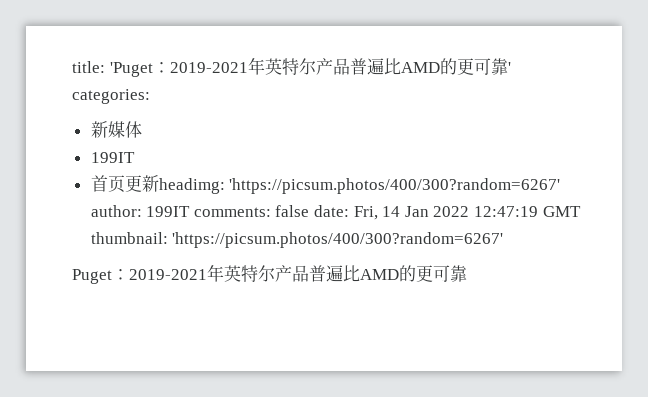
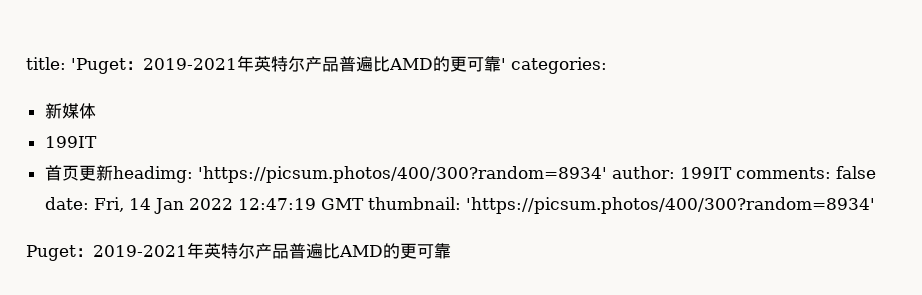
[229,178,561,194] 'https://picsum.photos/400/300?random=6267' -> [197,166,607,183] 'https://picsum.photos/400/300?random=8934'
[172,232,504,248] 'https://picsum.photos/400/300?random=6267' -> [465,197,875,214] 'https://picsum.photos/400/300?random=8934'

